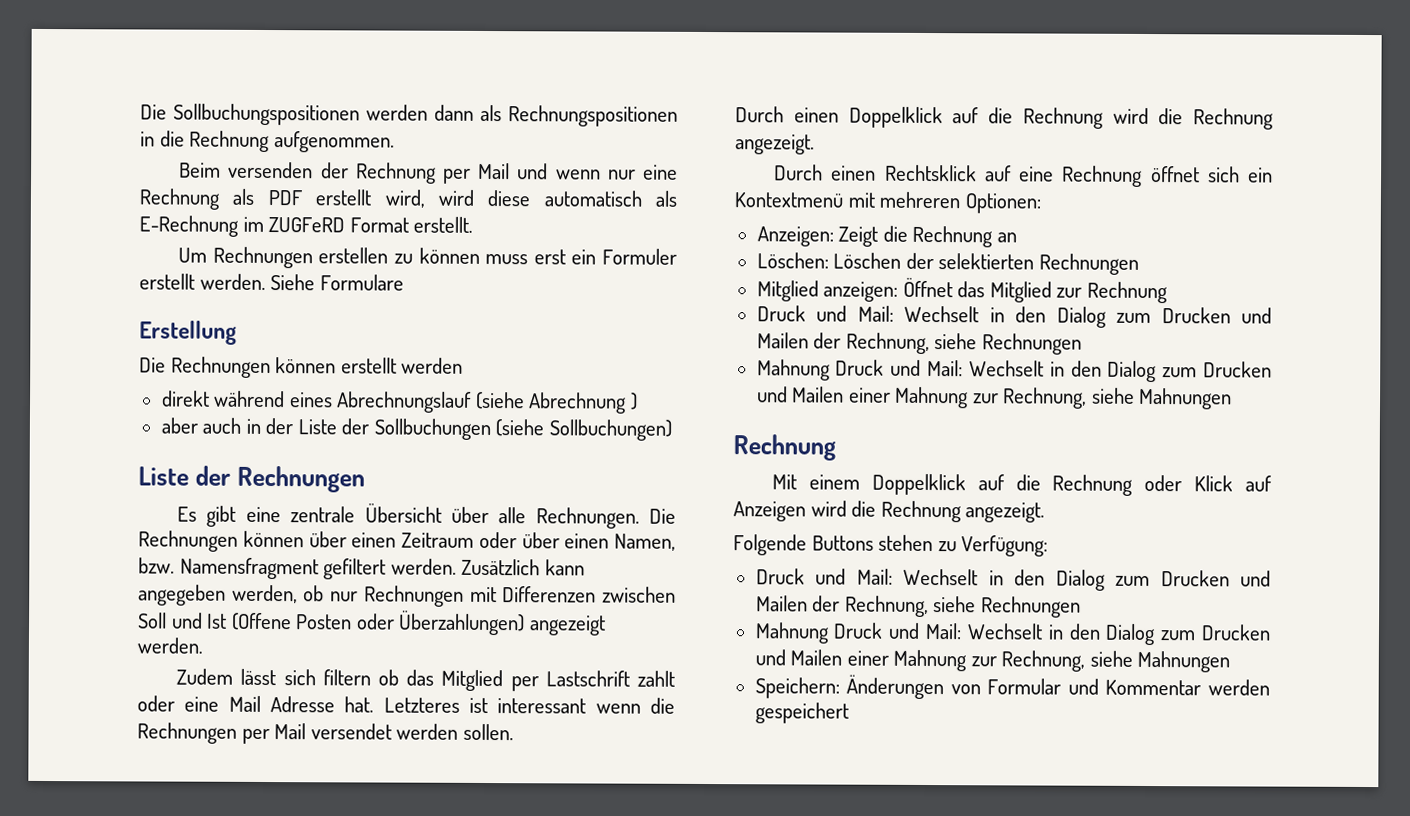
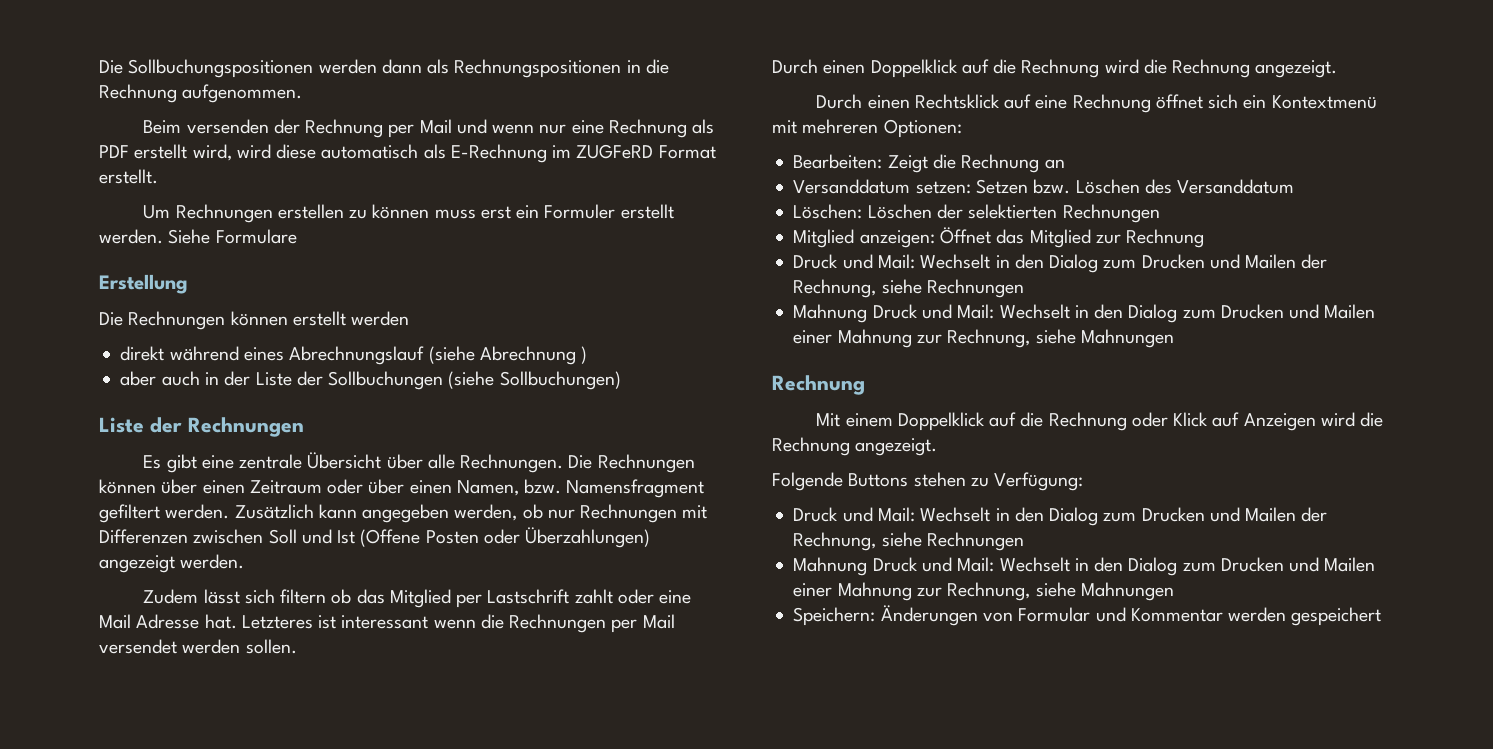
[756,226,834,247] Anzeigen: -> [793,154,883,169] Bearbeiten:
(1017, 237) none -> [793,179,1295,194] // Versanddatum setzen: Setzen bzw. Löschen des Versanddatum

